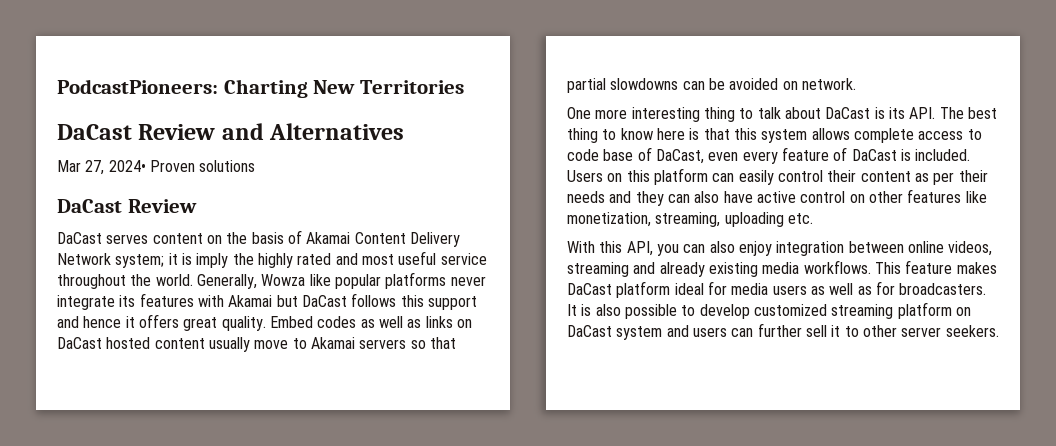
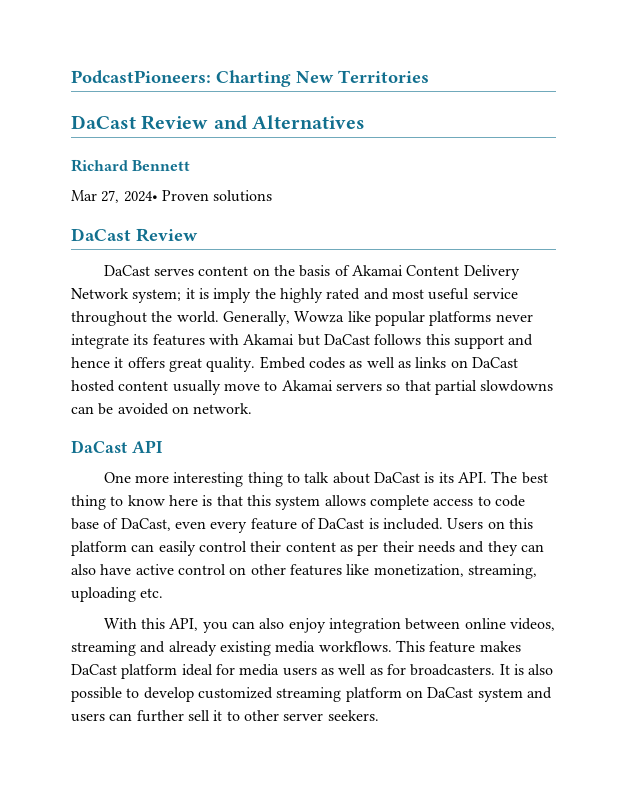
(405, 131) none -> [71,159,191,172] // Richard Bennett
(856, 84) none -> [71,440,163,453] // DaCast API

